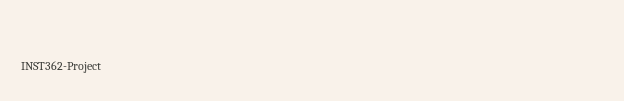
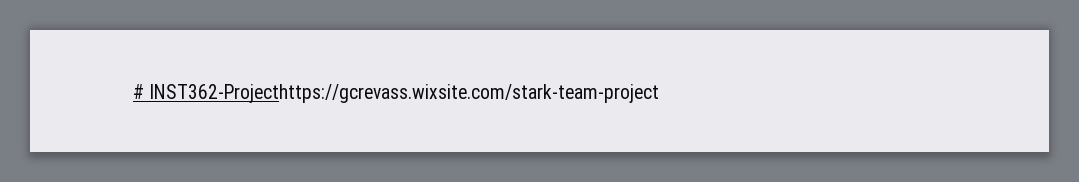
[21,61,101,73] INST362-Project -> [133,84,660,103] # INST362-Projecthttps://gcrevass.wixsite.com/stark-team-project

